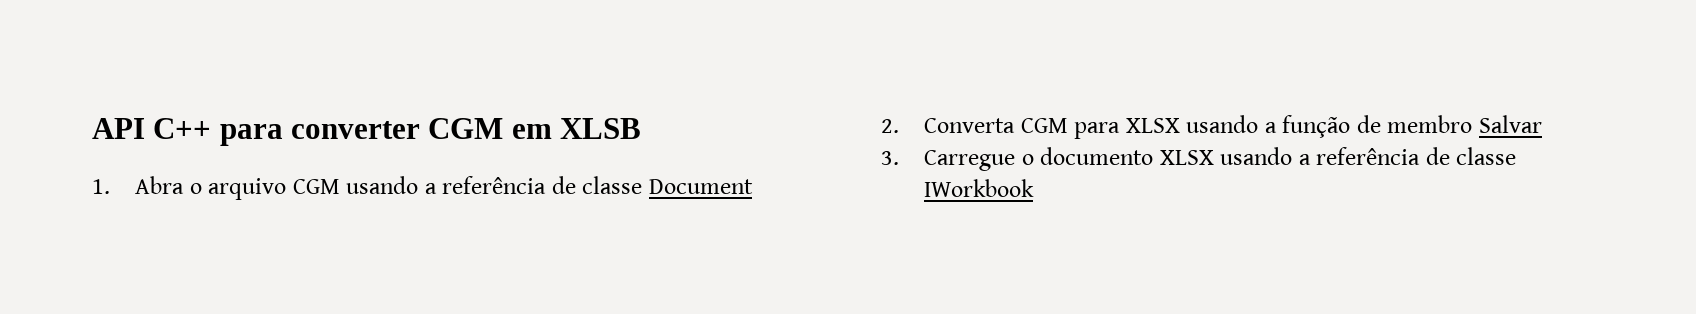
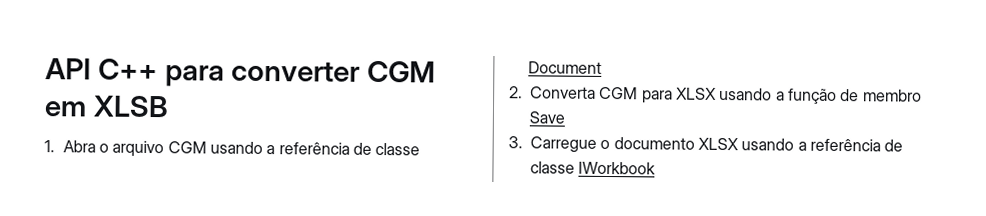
[1478,115,1542,133] Salvar -> [529,111,565,124] Save

